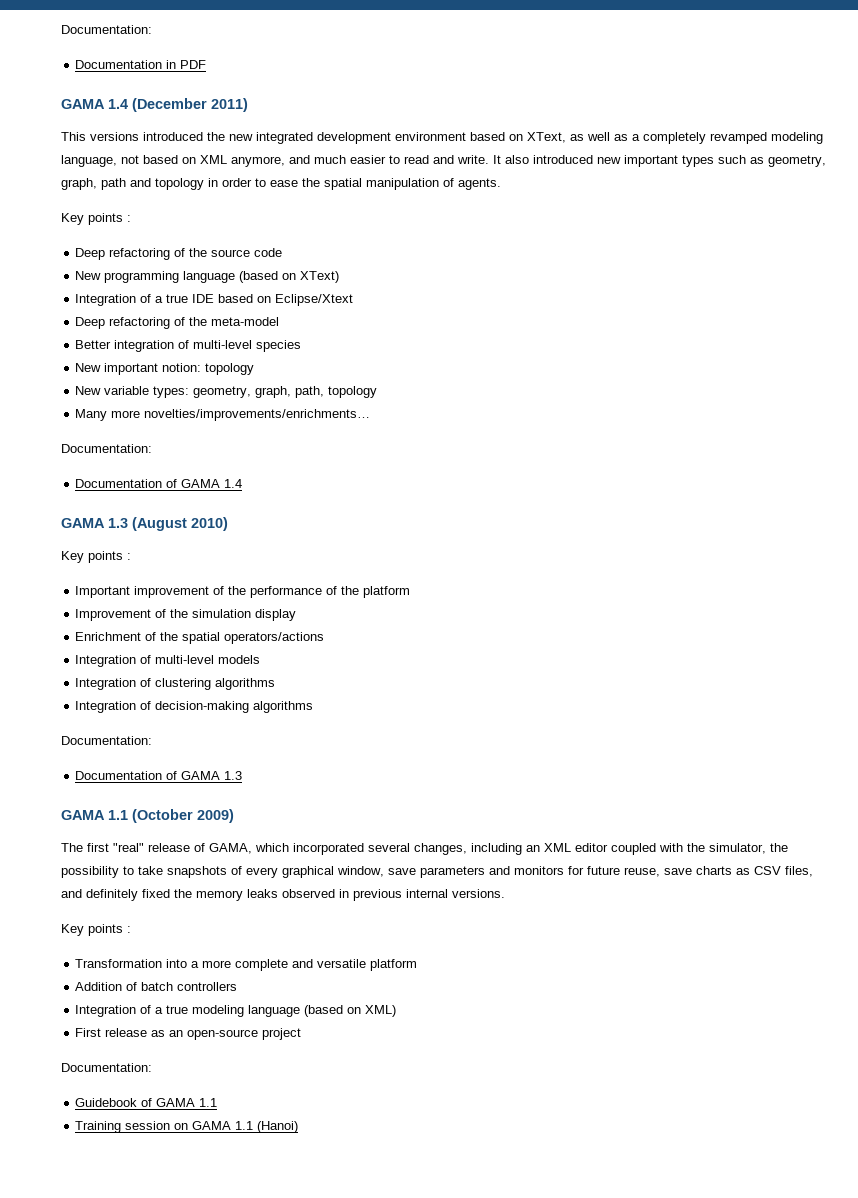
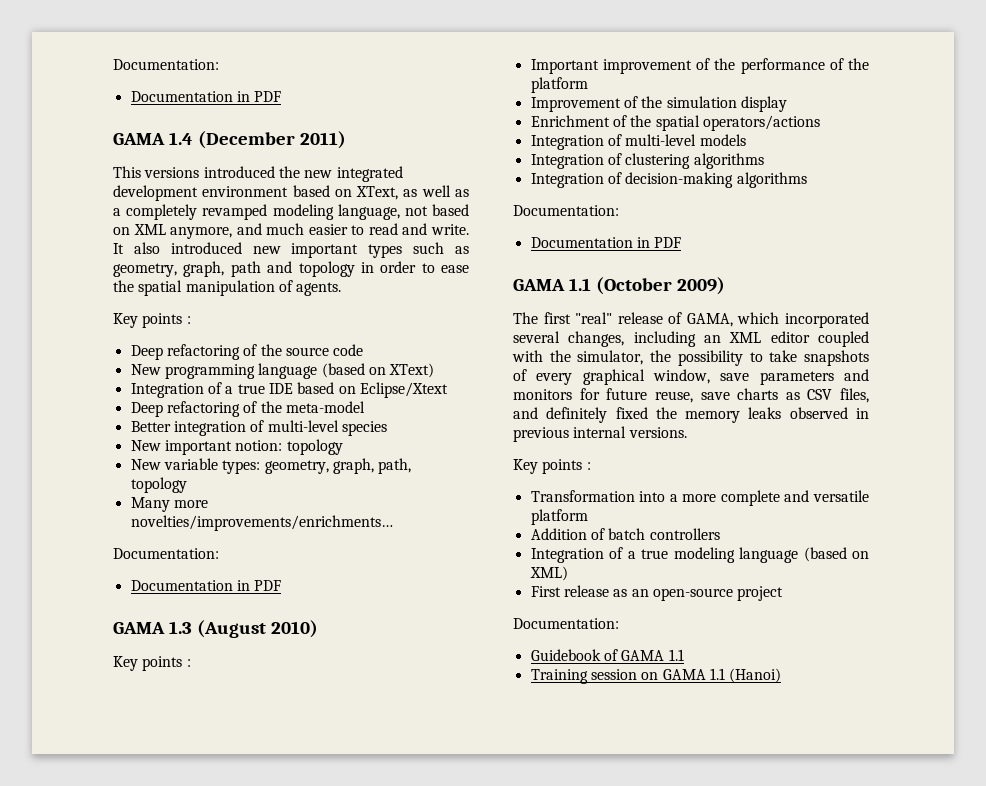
[166,479,243,488] of GAMA 1.4 -> [236,580,282,591] in PDF
[166,771,243,780] of GAMA 1.3 -> [636,237,682,248] in PDF

